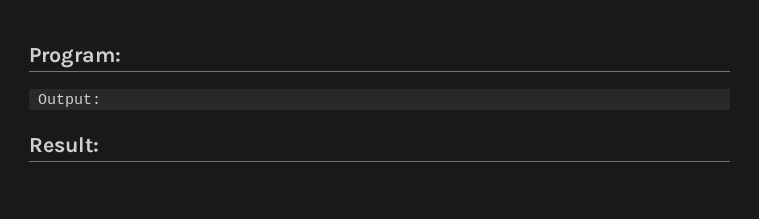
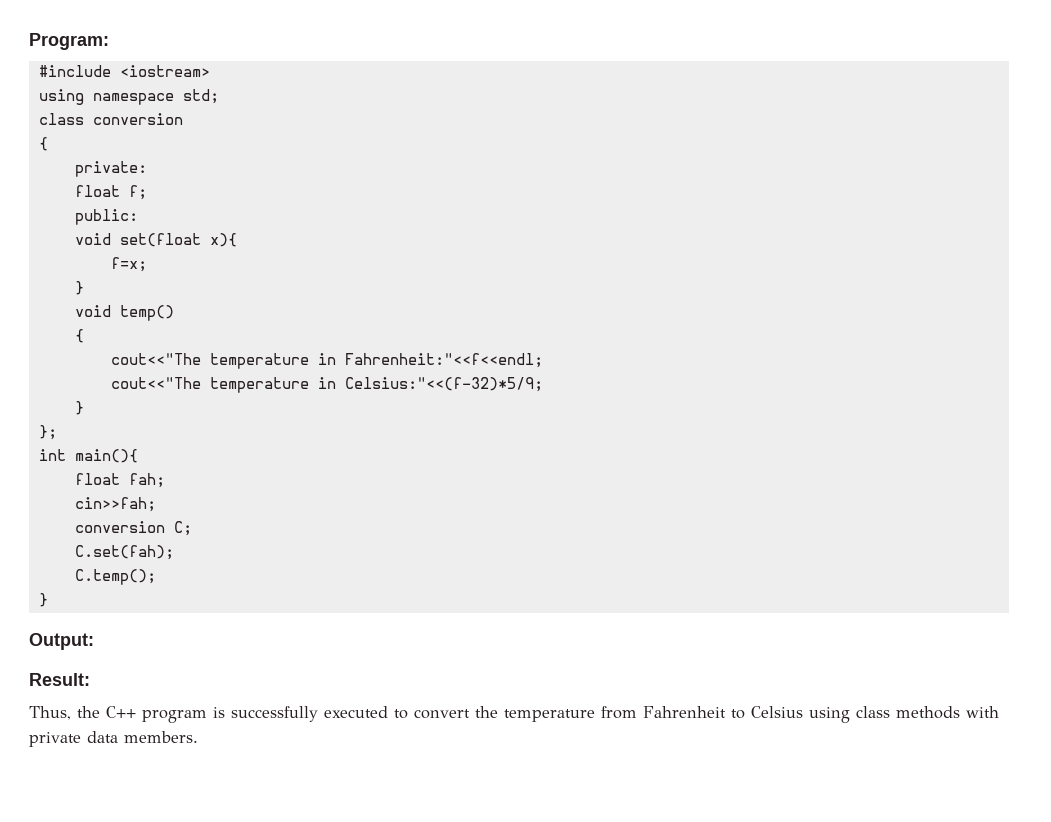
[37,94,101,107] [29,137,99,153] Output: // Result: -> [38,65,210,77] [38,89,219,105] [38,113,183,125] [38,137,48,151] [74,161,147,177] [74,185,147,200] [74,209,138,225] [74,233,237,247] [110,257,147,272] [74,281,84,295] [74,305,174,321] [74,329,84,343] [110,353,543,369] [110,377,543,393] [74,401,84,415] [38,425,57,440] [38,449,138,463] [74,473,165,488] [74,497,156,512] [74,521,192,536] [74,545,174,560] [74,569,156,585] [38,593,48,607] [29,633,94,650] [29,673,90,686] [29,706,999,723] [29,731,198,747] #include <iostream> // using namespace std; // class conversion // { // private: // float f; // public: // void set(float x){ // f=x; // } // void temp() // { // cout<<"The temperature in Fahrenheit:"<<f<<endl; // cout<<"The temperature in Celsius:"<<(f-32)*5/9; // } // }; // int main(){ // float fah; // cin>>fah; // conversion C; // C.set(fah); // C.temp(); // } // Output: // Result: // Thus, the C++ program is successfully executed to convert the temperature from Fahrenheit to Celsius using class methods with private data members.

